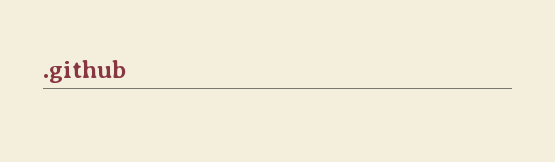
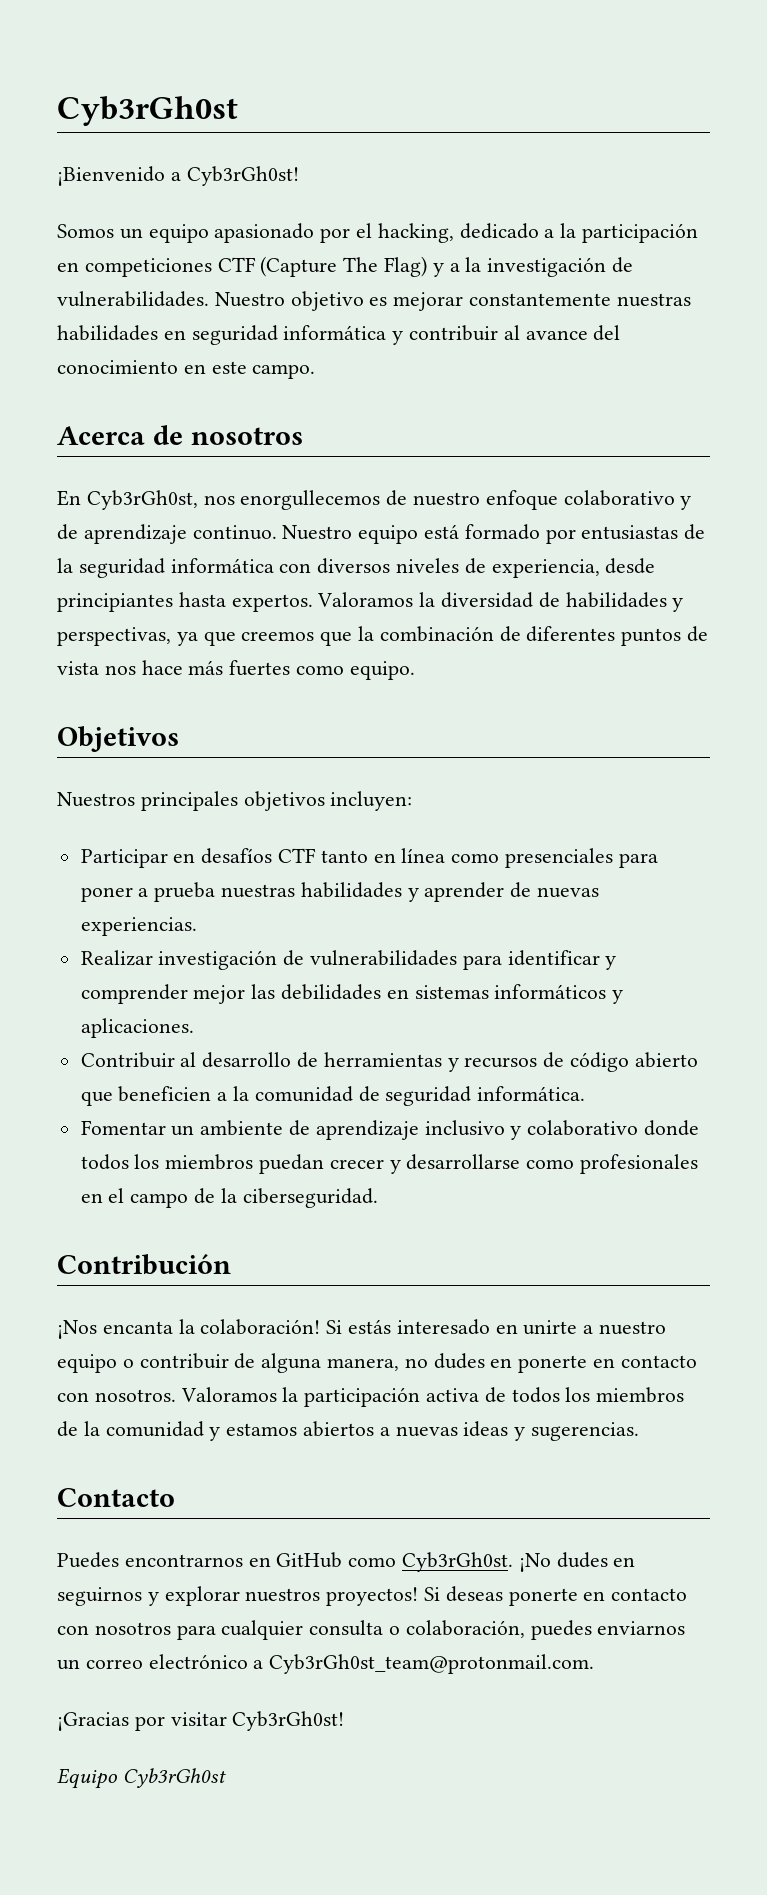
[43,60,126,83] .github -> [57,96,238,126] [57,166,299,186] [57,223,699,243] [57,256,634,277] [57,291,691,311] [57,325,621,345] [57,360,316,379] [57,425,303,445] [57,490,692,510] [57,524,706,544] [57,558,656,578] [57,592,684,612] [57,626,709,646] [57,660,415,680] [57,726,179,752] [57,791,413,811] [80,848,658,868] [80,882,600,902] [80,917,197,936] [80,950,617,970] [80,984,624,1004] [80,1018,194,1038] [80,1052,698,1072] [80,1086,586,1106] [80,1120,700,1140] [80,1154,699,1174] [80,1188,378,1208] [57,1254,231,1275] [57,1319,667,1339] [57,1353,697,1373] [57,1387,685,1407] [57,1421,640,1441] [57,1488,175,1507] [57,1552,636,1572] [57,1586,688,1606] [57,1620,686,1640] [57,1654,595,1674] [57,1711,345,1731] [57,1768,226,1789] Cyb3rGh0st // ¡Bienvenido a Cyb3rGh0st! // Somos un equipo apasionado por el hacking, dedicado a la participación en competiciones CTF (Capture The Flag) y a la investigación de vulnerabilidades. Nuestro objetivo es mejorar constantemente nuestras habilidades en seguridad informática y contribuir al avance del conocimiento en este campo. // Acerca de nosotros // En Cyb3rGh0st, nos enorgullecemos de nuestro enfoque colaborativo y de aprendizaje continuo. Nuestro equipo está formado por entusiastas de la seguridad informática con diversos niveles de experiencia, desde principiantes hasta expertos. Valoramos la diversidad de habilidades y perspectivas, ya que creemos que la combinación de diferentes puntos de vista nos hace más fuertes como equipo. // Objetivos // Nuestros principales objetivos incluyen: // Participar en desafíos CTF tanto en línea como presenciales para poner a prueba nuestras habilidades y aprender de nuevas experiencias. // Realizar investigación de vulnerabilidades para identificar y comprender mejor las debilidades en sistemas informáticos y aplicaciones. // Contribuir al desarrollo de herramientas y recursos de código abierto que beneficien a la comunidad de seguridad informática. // Fomentar un ambiente de aprendizaje inclusivo y colaborativo donde todos los miembros puedan crecer y desarrollarse como profesionales en el campo de la ciberseguridad. // Contribución // ¡Nos encanta la colaboración! Si estás interesado en unirte a nuestro equipo o contribuir de alguna manera, no dudes en ponerte en contacto con nosotros. Valoramos la participación activa de todos los miembros de la comunidad y estamos abiertos a nuevas ideas y sugerencias. // Contacto // Puedes encontrarnos en GitHub como Cyb3rGh0st. ¡No dudes en seguirnos y explorar nuestros proyectos! Si deseas ponerte en contacto con nosotros para cualquier consulta o colaboración, puedes enviarnos un correo electrónico a Cyb3rGh0st_team@protonmail.com. // ¡Gracias por visitar Cyb3rGh0st! // Equipo Cyb3rGh0st

